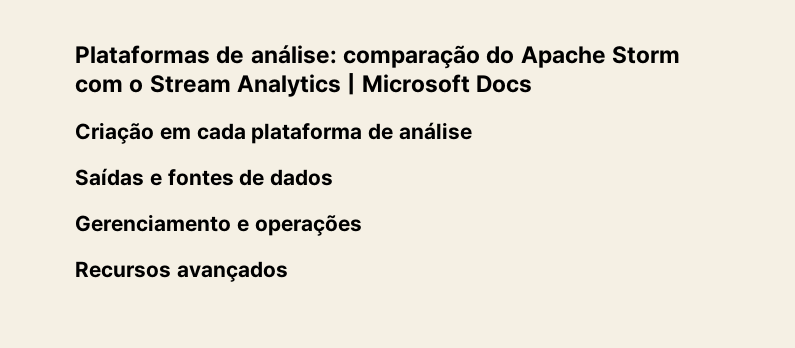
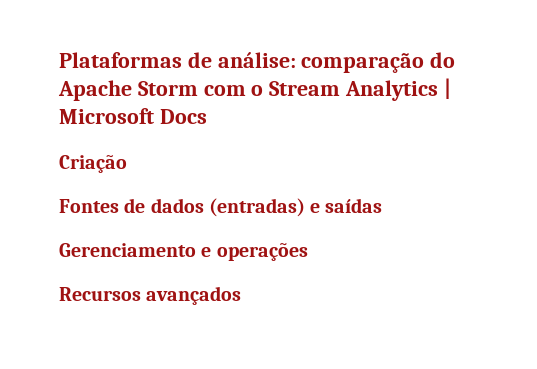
[159,122,473,144] [75,168,234,186] em cada plataforma de análise // Saídas e fontes -> [59,199,119,213] // Fontes
(334, 177) none -> [208,198,383,217] (entradas) e saídas

